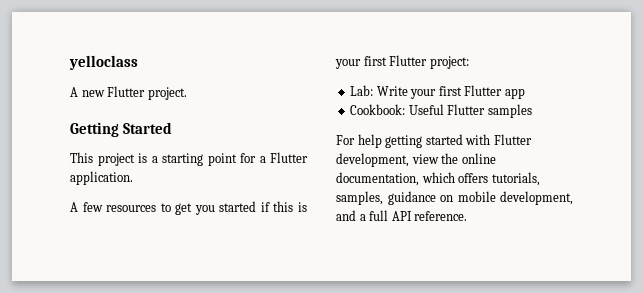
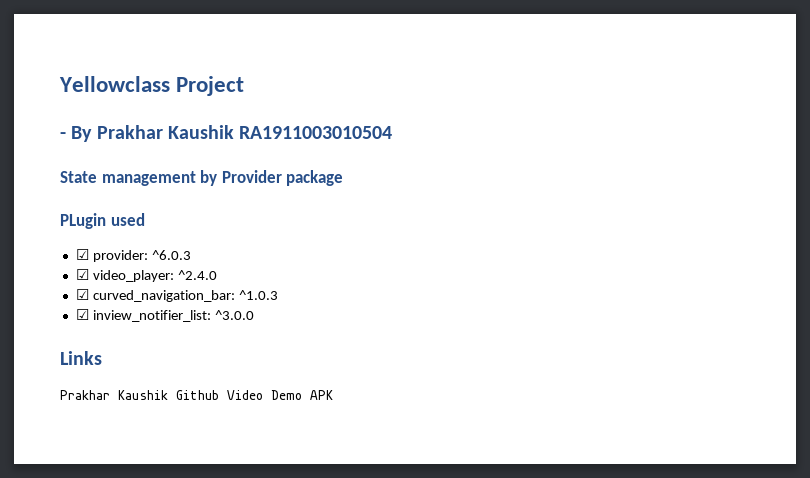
[69,55,138,70] [70,86,187,100] [70,122,172,137] [70,152,308,166] [70,171,133,185] [70,201,307,215] [335,55,469,69] [350,85,525,99] [350,104,532,118] [336,134,532,148] [336,153,496,167] [336,172,540,186] [336,191,573,205] [336,210,468,221] yelloclass // A new Flutter project. // Getting Started // This project is a starting point for a Flutter application. // A few resources to get you started if this is your first Flutter project: // Lab: Write your first Flutter app // Cookbook: Useful Flutter samples // For help getting started with Flutter development, view the online documentation, which offers tutorials, samples, guidance on mobile development, and a full API reference. -> [59,76,245,96] [60,125,393,142] [60,170,344,186] [60,213,145,229] [75,249,191,262] [75,269,217,282] [75,289,278,302] [75,309,254,322] [60,351,102,365] [60,390,333,400] Yellowclass Project // - By Prakhar Kaushik RA1911003010504 // State management by Provider package // PLugin used // ☑ provider: ^6.0.3 // ☑ video_player: ^2.4.0 // ☑ curved_navigation_bar: ^1.0.3 // ☑ inview_notifier_list: ^3.0.0 // Links // Prakhar Kaushik Github Video Demo APK

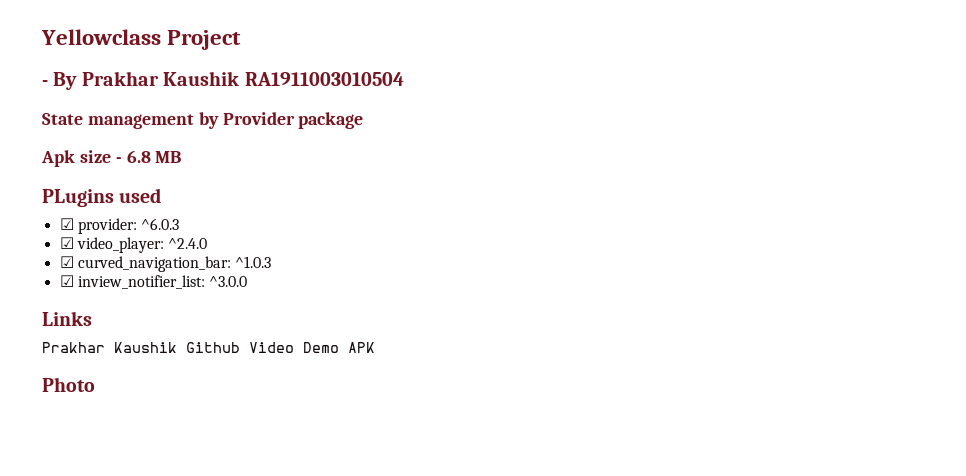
[60,213,106,229] PLugin -> [41,150,182,167] [42,189,114,207] Apk size - 6.8 MB // PLugins
(333, 395) none -> [42,377,95,392] // Photo

